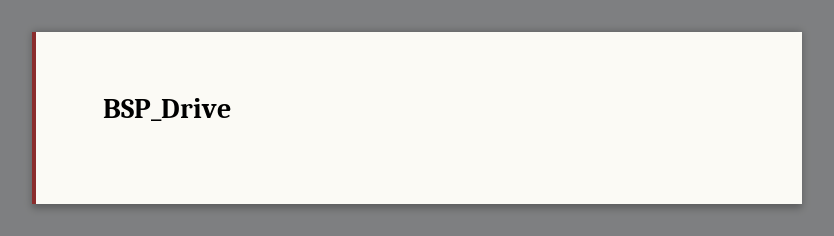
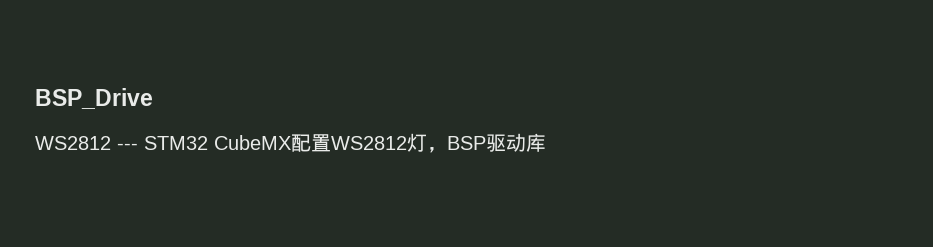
(231, 109) none -> [35,133,546,153] // WS2812 --- STM32 CubeMX配置WS2812灯，BSP驱动库

